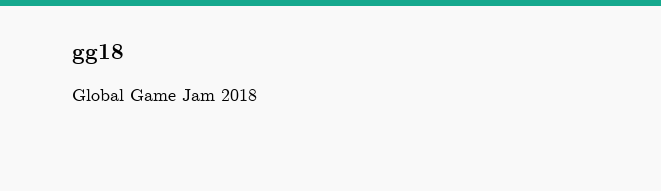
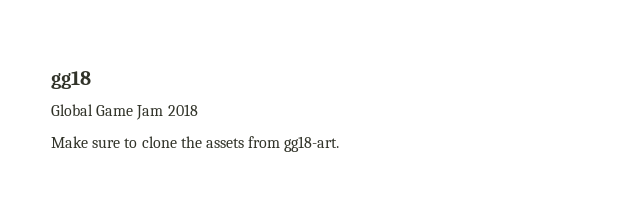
(257, 95) none -> [51,136,340,152] // Make sure to clone the assets from gg18-art.

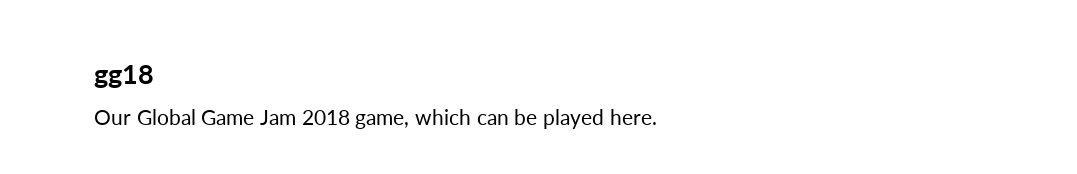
(91, 80) none -> [94,110,131,125] Our
[51,136,340,152] // Make sure to clone the assets from gg18-art. -> [355,109,657,129] game, which can be played here.

